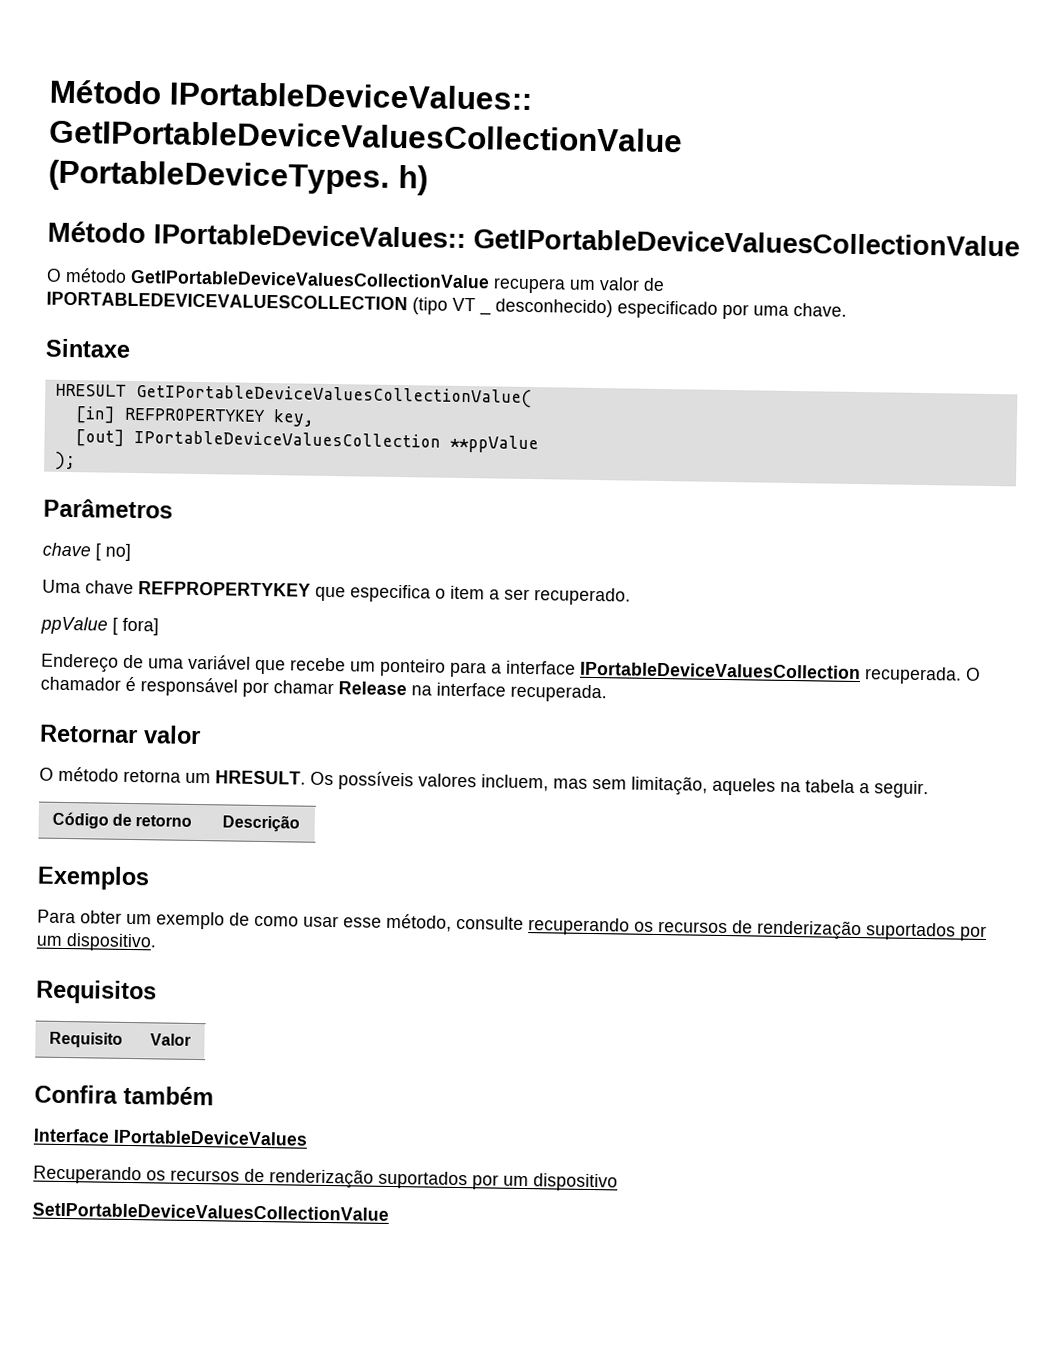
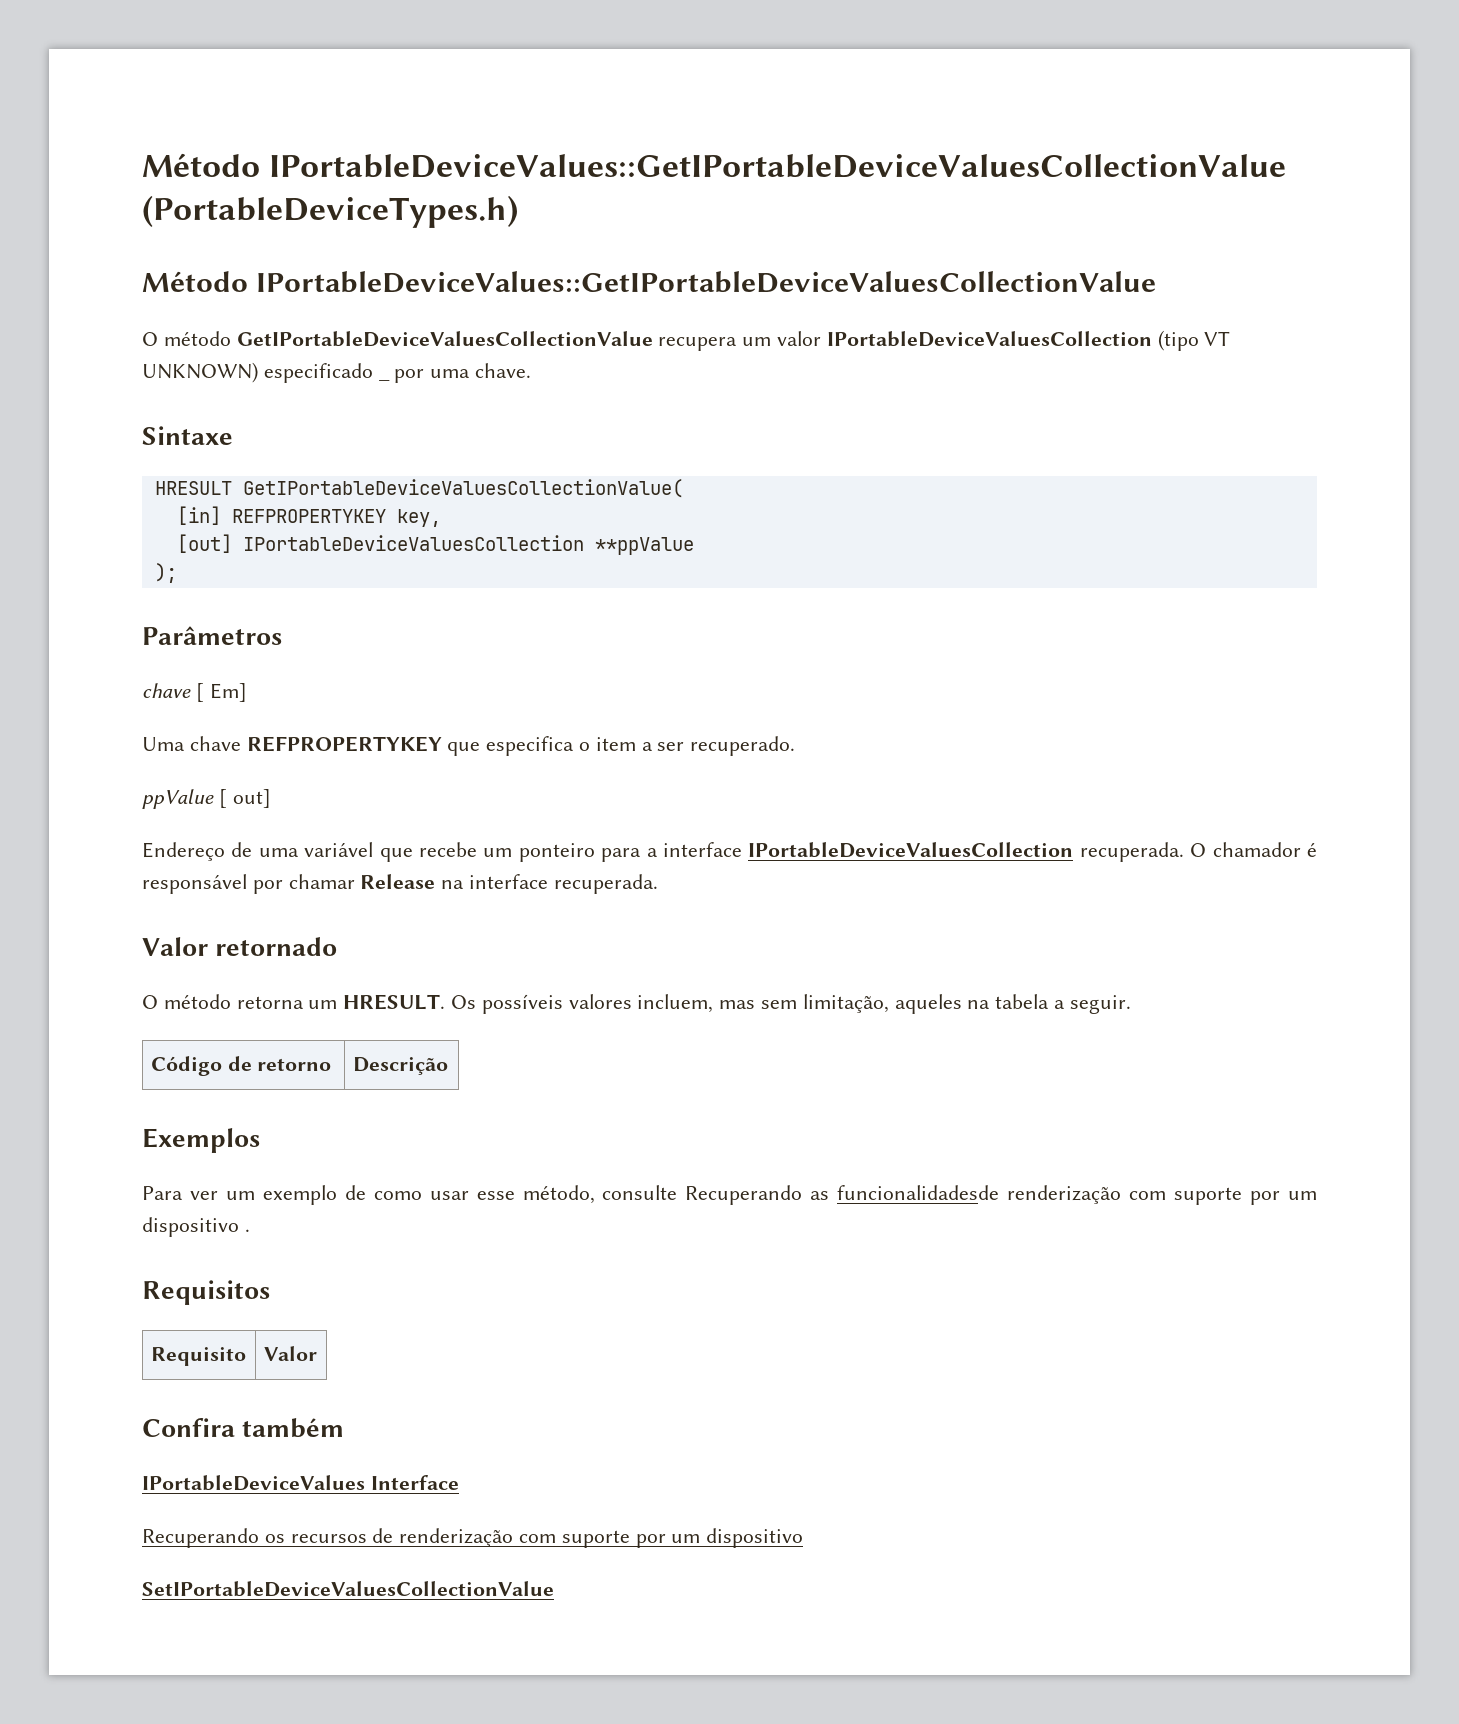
[49,79,532,110] [49,119,683,153] [48,159,428,196] [47,220,1020,257] Método IPortableDeviceValues:: GetIPortableDeviceValuesCollectionValue (PortableDeviceTypes. h) // Método IPortableDeviceValues:: GetIPortableDeviceValuesCollectionValue -> [142,153,1287,178] [142,195,518,228] [142,271,1157,293] Método IPortableDeviceValues::GetIPortableDeviceValuesCollectionValue (PortableDeviceTypes.h) // Método IPortableDeviceValues::GetIPortableDeviceValuesCollectionValue
[643,277,665,292] [46,291,718,319] de IPORTABLEDEVICEVALUESCOLLECTION (tipo VT _ desconhecido) especificado -> [826,330,1231,351] [142,362,390,383] IPortableDeviceValuesCollection (tipo VT UNKNOWN) especificado _
[105,543,131,561] no] -> [209,683,247,702] Em]
[122,617,159,636] fora] -> [232,789,271,808] out]
[39,724,201,745] Retornar valor -> [142,937,338,956] Valor retornado
[80,910,122,924] obter -> [189,1191,218,1200] ver
[528,917,987,941] [36,933,157,952] recuperando os recursos de renderização suportados por um dispositivo. -> [685,1185,1318,1205] [142,1217,250,1237] Recuperando as funcionalidadesde renderização com suporte por um dispositivo .
(214, 1095) none -> [142,1475,365,1491] IPortableDeviceValues
[113,1129,308,1146] IPortableDeviceValues -> (459, 1482) none
[378,1170,468,1190] suportados -> [519,1530,630,1548] com suporte

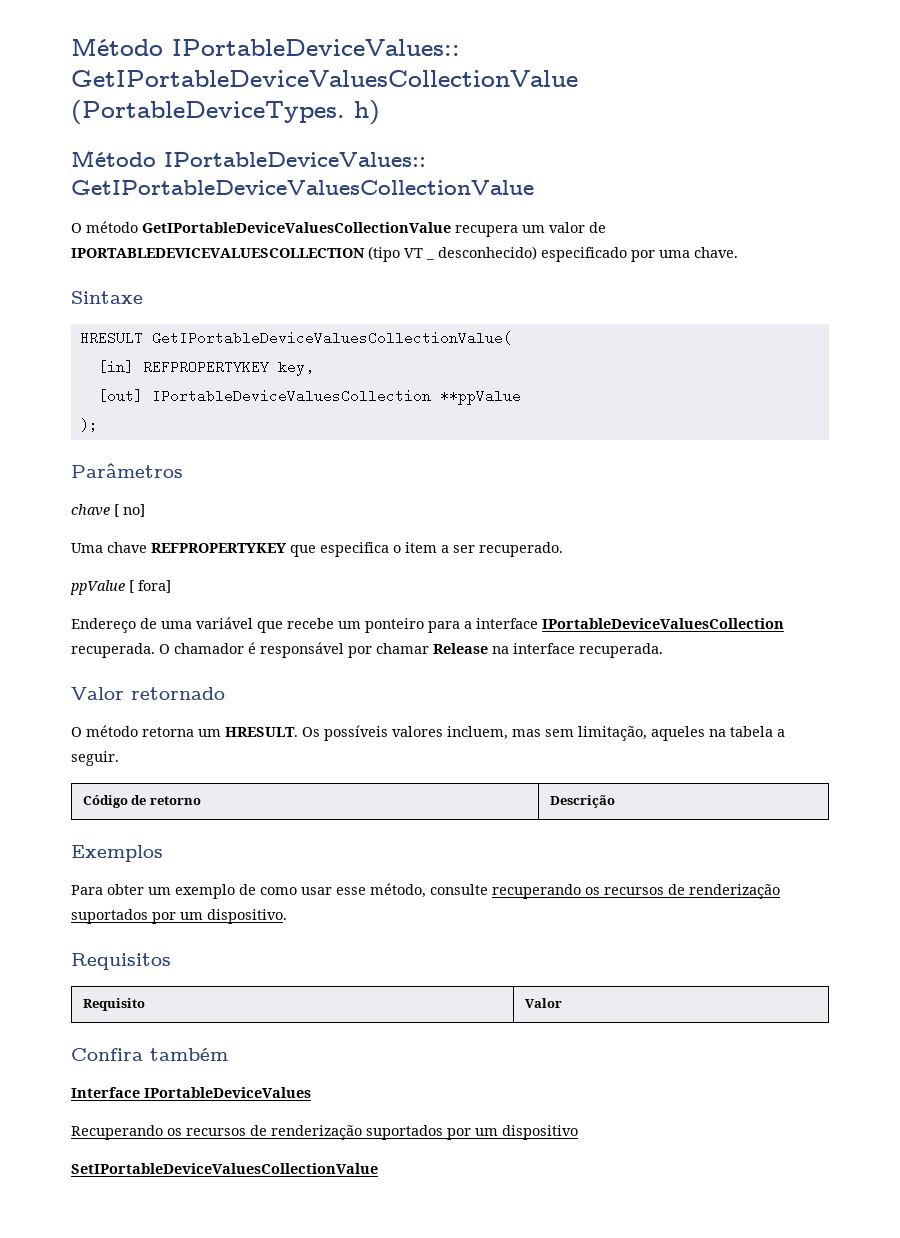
[142,153,1287,178] [142,195,518,228] [142,271,1157,293] Método IPortableDeviceValues::GetIPortableDeviceValuesCollectionValue (PortableDeviceTypes.h) // Método IPortableDeviceValues::GetIPortableDeviceValuesCollectionValue -> [71,38,460,56] [71,70,578,87] [71,100,380,125] [71,150,426,167] [71,180,534,195] Método IPortableDeviceValues:: GetIPortableDeviceValuesCollectionValue (PortableDeviceTypes. h) // Método IPortableDeviceValues:: GetIPortableDeviceValuesCollectionValue
[826,330,1231,351] [142,362,390,383] IPortableDeviceValuesCollection (tipo VT UNKNOWN) especificado _ -> [589,222,606,233] [71,246,423,262] [426,246,627,262] de IPORTABLEDEVICEVALUESCOLLECTION (tipo VT _ desconhecido) especificado
[209,683,247,702] Em] -> [123,504,145,517] no]
[232,789,271,808] out] -> [138,580,171,593] fora]
[189,1191,218,1200] ver -> [107,884,144,895] obter
[685,1185,1318,1205] [142,1217,250,1237] Recuperando as funcionalidadesde renderização com suporte por um dispositivo . -> [492,884,780,899] [71,909,287,924] recuperando os recursos de renderização suportados por um dispositivo.
(345, 1428) none -> [71,1087,140,1098] Interface
[370,1475,459,1490] Interface -> (311, 1092) none
[519,1530,630,1548] com suporte -> [366,1125,443,1140] suportados

